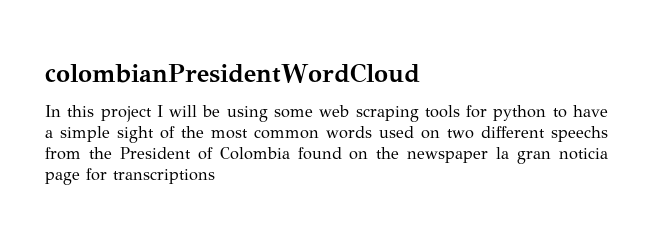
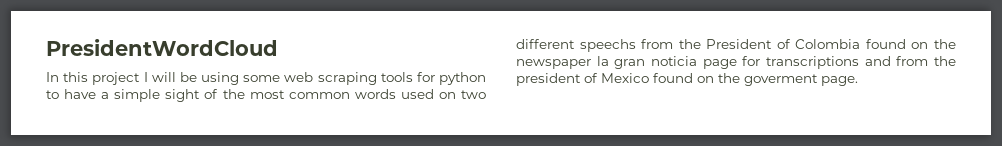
[45,63,420,83] colombianPresidentWordCloud -> [46,39,278,56] PresidentWordCloud
(215, 176) none -> [864,56,956,66] [516,73,858,86] and from the president of Mexico found on the goverment page.

